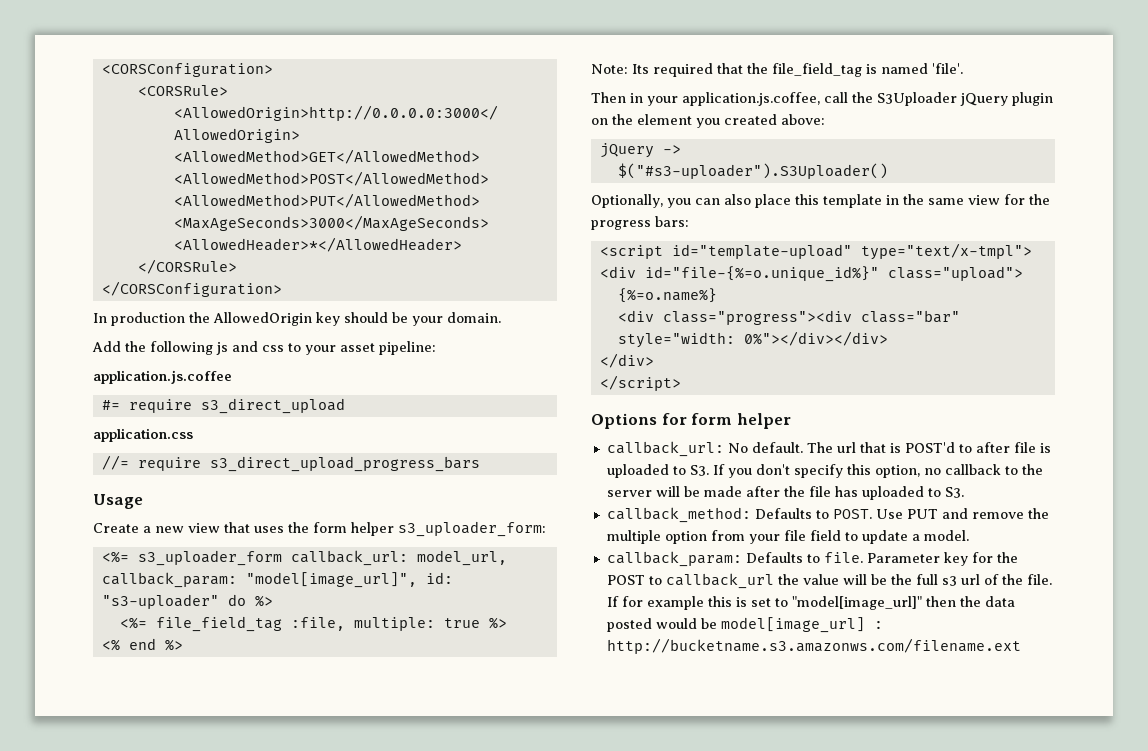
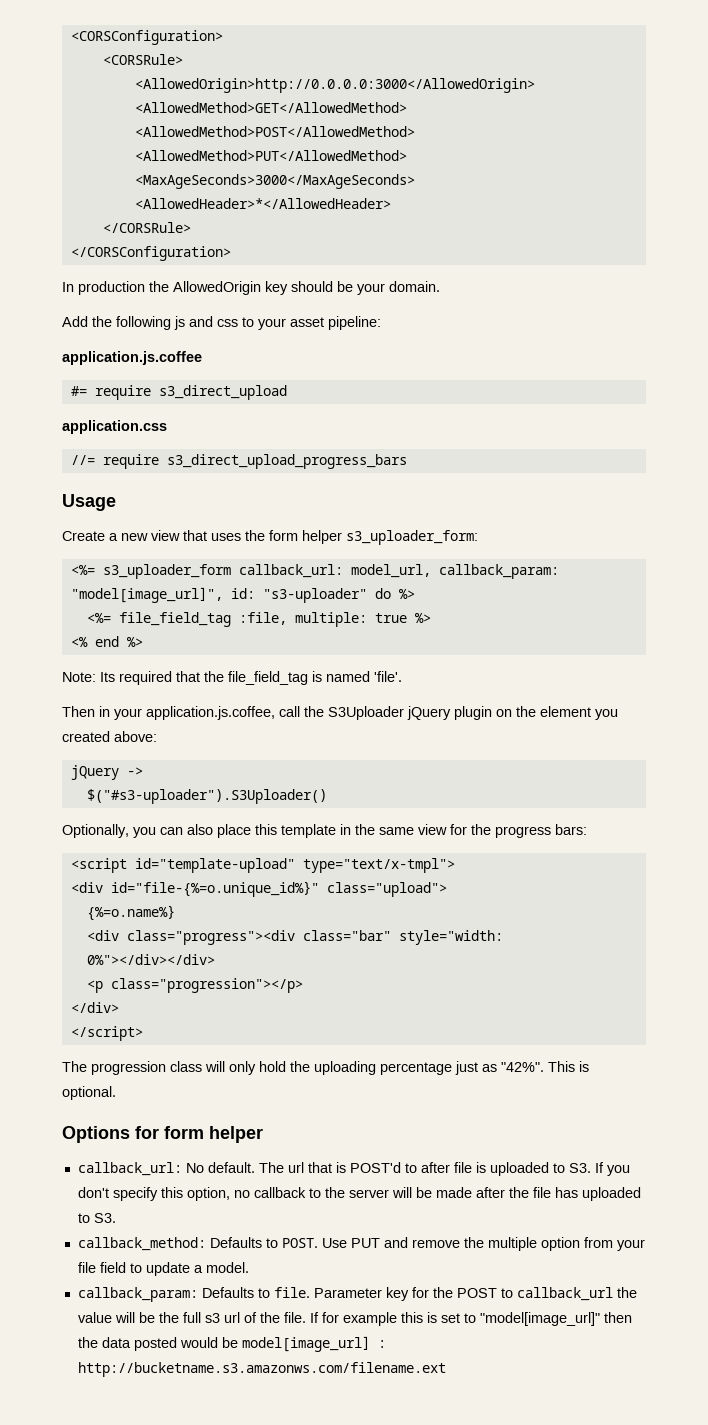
(888, 338) none -> [86,978,303,993] // <p class="progression"></p>
(681, 383) none -> [62,1061,589,1075] [62,1086,116,1100] // The progression class will only hold the uploading percentage just as "42%". This is optional.

